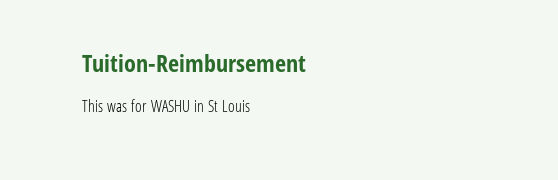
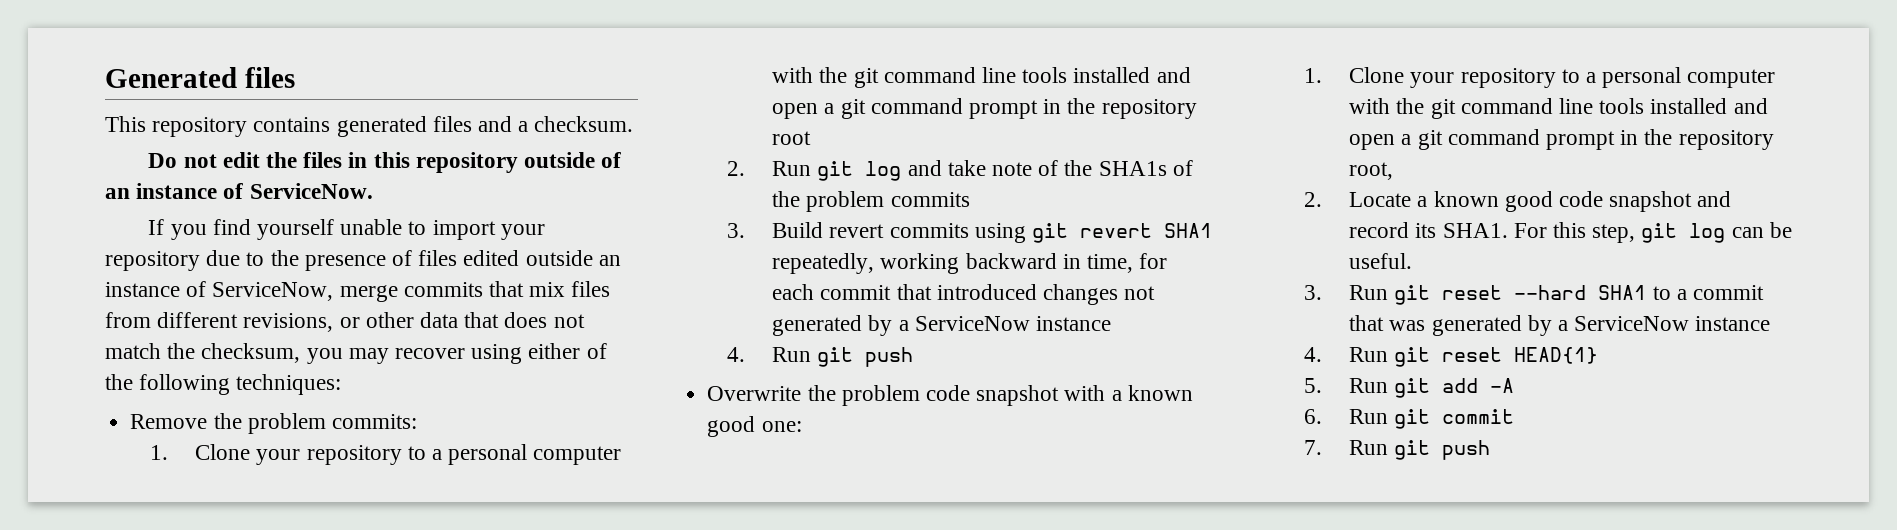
[82,54,306,72] Tuition-Reimbursement -> [105,67,295,88] Generated files
[107,99,251,112] was for WASHU in St Louis -> [152,116,634,137] [148,152,622,173] [105,183,373,199] [148,219,545,240] [105,250,621,271] [105,281,611,302] [105,312,585,332] [105,343,607,364] [105,374,342,395] [130,413,417,434] [150,444,622,465] [772,67,1191,88] [772,98,1197,119] [772,131,812,145] [727,160,1193,181] [772,191,970,212] [727,222,1212,243] [772,253,1168,274] [772,284,1156,305] [772,315,1111,336] [727,347,914,367] [707,385,1193,406] [707,416,802,437] [1304,67,1776,88] [1349,98,1768,119] [1349,129,1774,150] [1349,162,1394,180] [1304,191,1732,212] [1349,222,1792,243] [1349,253,1413,269] [1304,285,1764,305] [1349,315,1771,336] [1304,347,1599,367] [1304,378,1515,398] [1304,409,1515,429] [1304,440,1491,460] repository contains generated files and a checksum. // Do not edit the files in this repository outside of an instance of ServiceNow. // If you find yourself unable to import your repository due to the presence of files edited outside an instance of ServiceNow, merge commits that mix files from different revisions, or other data that does not match the checksum, you may recover using either of the following techniques: // Remove the problem commits: // 1. Clone your repository to a personal computer with the git command line tools installed and open a git command prompt in the repository root // 2. Run git log and take note of the SHA1s of the problem commits // 3. Build revert commits using git revert SHA1 repeatedly, working backward in time, for each commit that introduced changes not generated by a ServiceNow instance // 4. Run git push // Overwrite the problem code snapshot with a known good one: // 1. Clone your repository to a personal computer with the git command line tools installed and open a git command prompt in the repository root, // 2. Locate a known good code snapshot and record its SHA1. For this step, git log can be useful. // 3. Run git reset --hard SHA1 to a commit that was generated by a ServiceNow instance // 4. Run git reset HEAD{1} // 5. Run git add -A // 6. Run git commit // 7. Run git push

